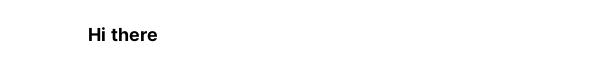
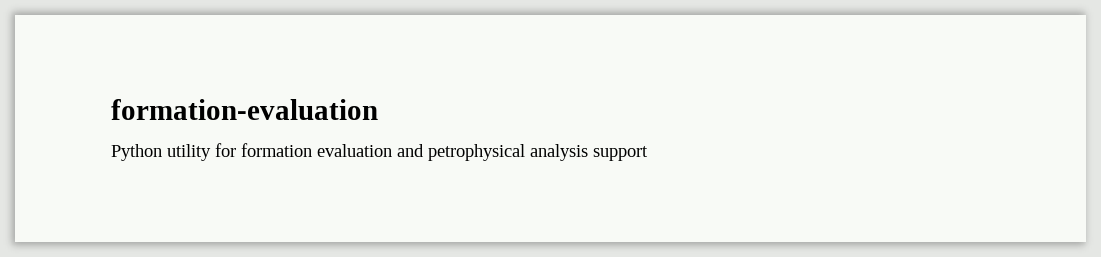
[88,27,158,42] Hi there -> [111,99,378,120] [111,143,648,161] formation-evaluation // Python utility for formation evaluation and petrophysical analysis support

